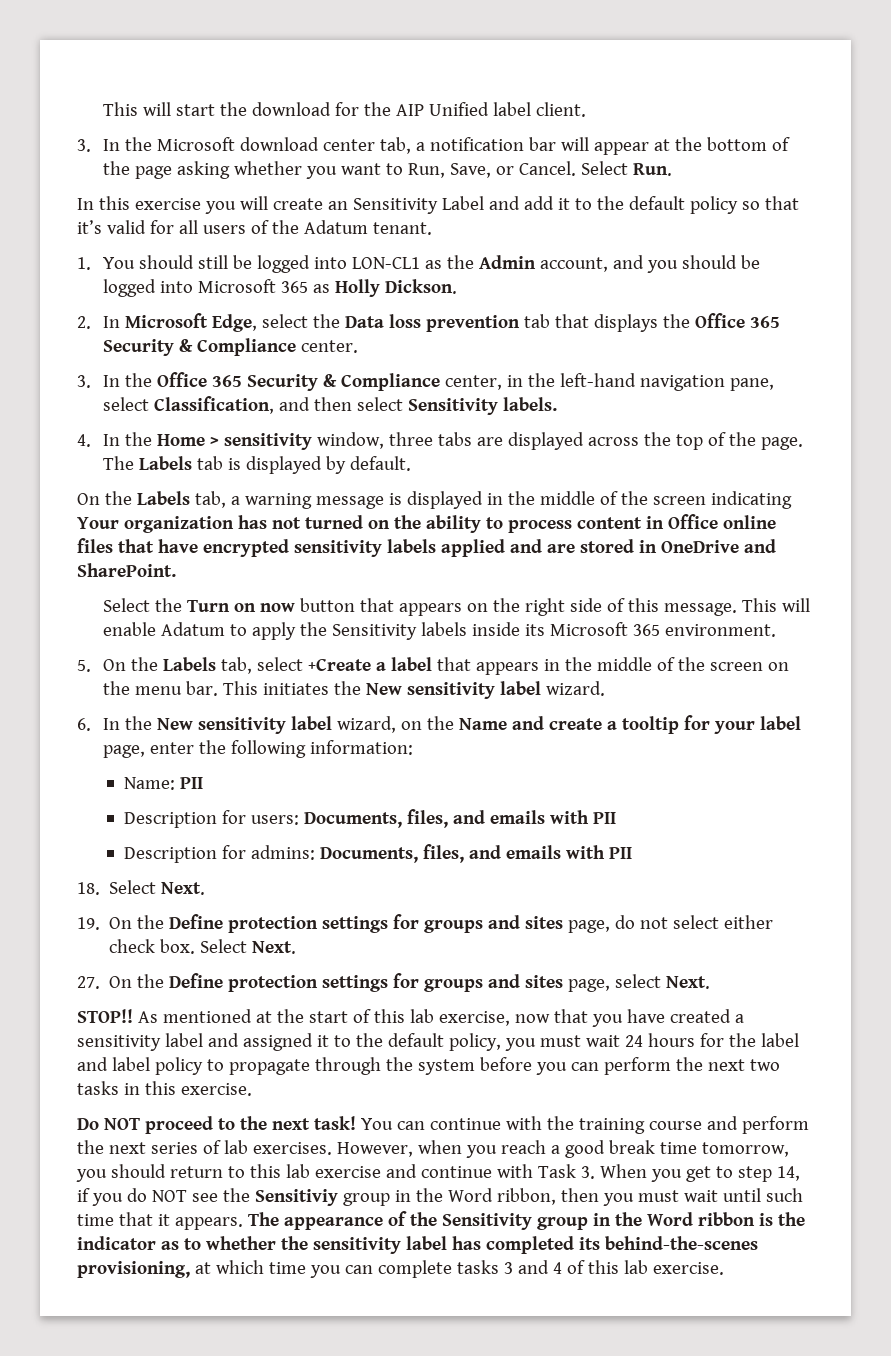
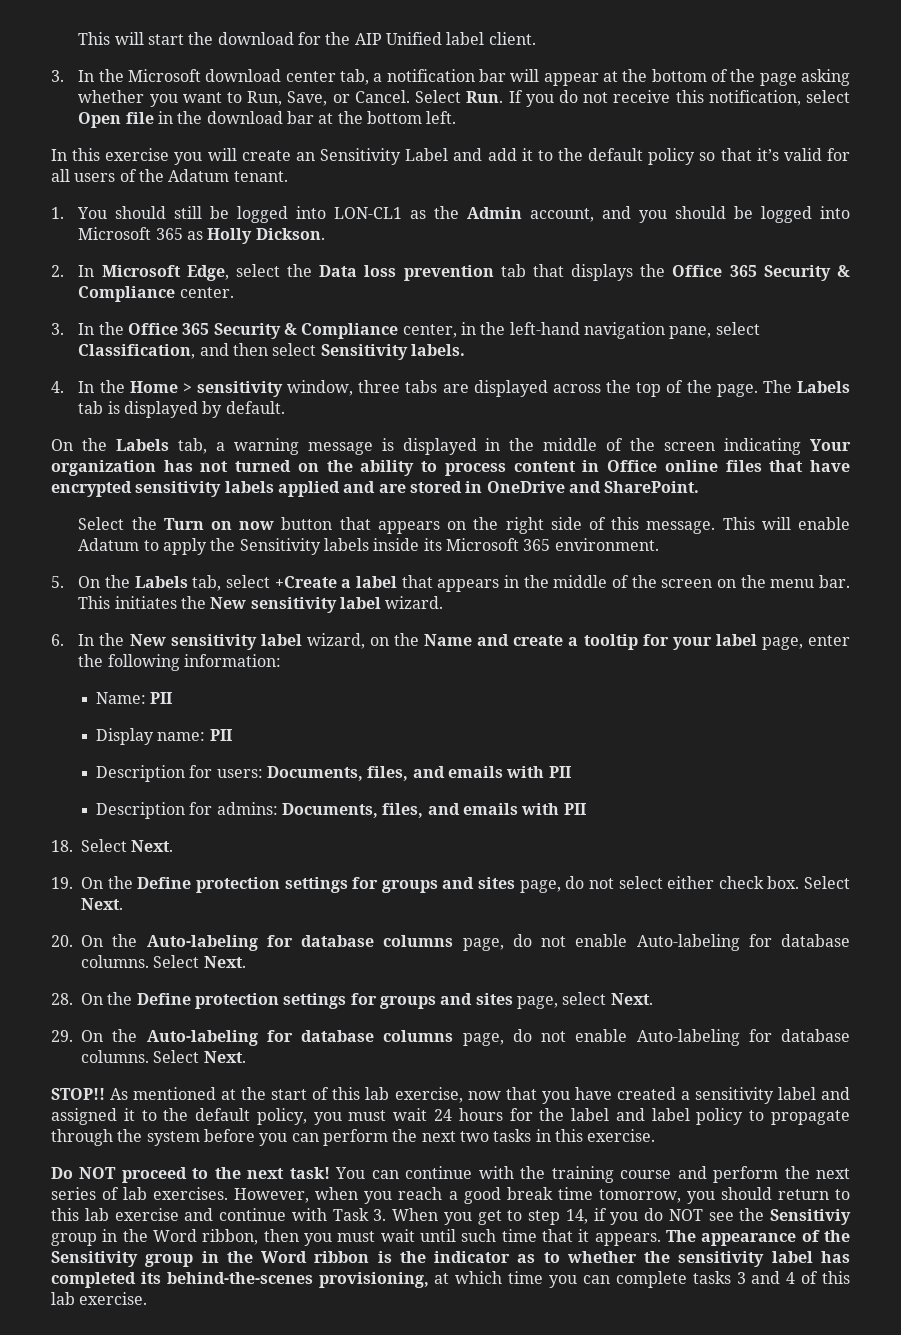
(673, 169) none -> [508,90,850,107] [78,111,457,128] If you do not receive this notification, select Open file in the download bar at the bottom left.
(203, 783) none -> [95,728,232,745] // Display name: PII
[77,974,165,989] 27. On the -> [51,934,850,951] [81,955,246,968] [51,992,133,1005] 20. On the Auto-labeling for database columns page, do not enable Auto-labeling for database columns. Select Next. // 28. On the
(711, 982) none -> [51,1029,850,1046] [81,1050,246,1063] // 29. On the Auto-labeling for database columns page, do not enable Auto-labeling for database columns. Select Next.

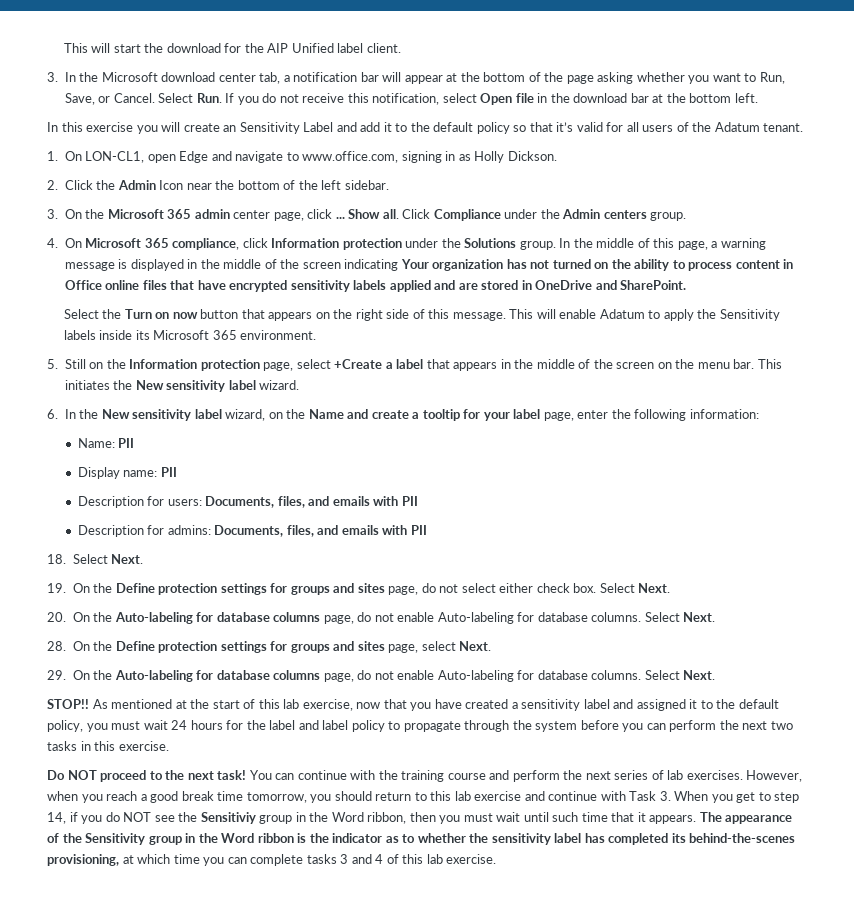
[77,206,851,223] [78,227,325,244] [51,264,850,281] [78,286,234,302] [51,322,760,339] [78,343,465,360] [51,380,850,397] [78,401,285,418] [51,438,207,454] You should still be logged into LON-CL1 as the Admin account, and you should be logged into Microsoft 365 as Holly Dickson. // 2. In Microsoft Edge, select the Data loss prevention tab that displays the Office 365 Security & Compliance center. // 3. In the Office 365 Security & Compliance center, in the left-hand navigation pane, select Classification, and then select Sensitivity labels. // 4. In the Home > sensitivity window, three tabs are displayed across the top of the page. The Labels tab is displayed by default. // On the Labels tab, -> [64,151,557,163] [47,180,389,190] [47,209,687,221] [47,238,708,250] On LON-CL1, open Edge and navigate to www.office.com, signing in as Holly Dickson. // 2. Click the Admin Icon near the bottom of the left sidebar. // 3. On the Microsoft 365 admin center page, click ... Show all. Click Compliance under the Admin centers group. // 4. On Microsoft 365 compliance, click Information protection under the Solutions group. In the middle of this page,
[78,575,222,591] On the Labels tab, -> [64,359,294,371] Still on the Information protection page,

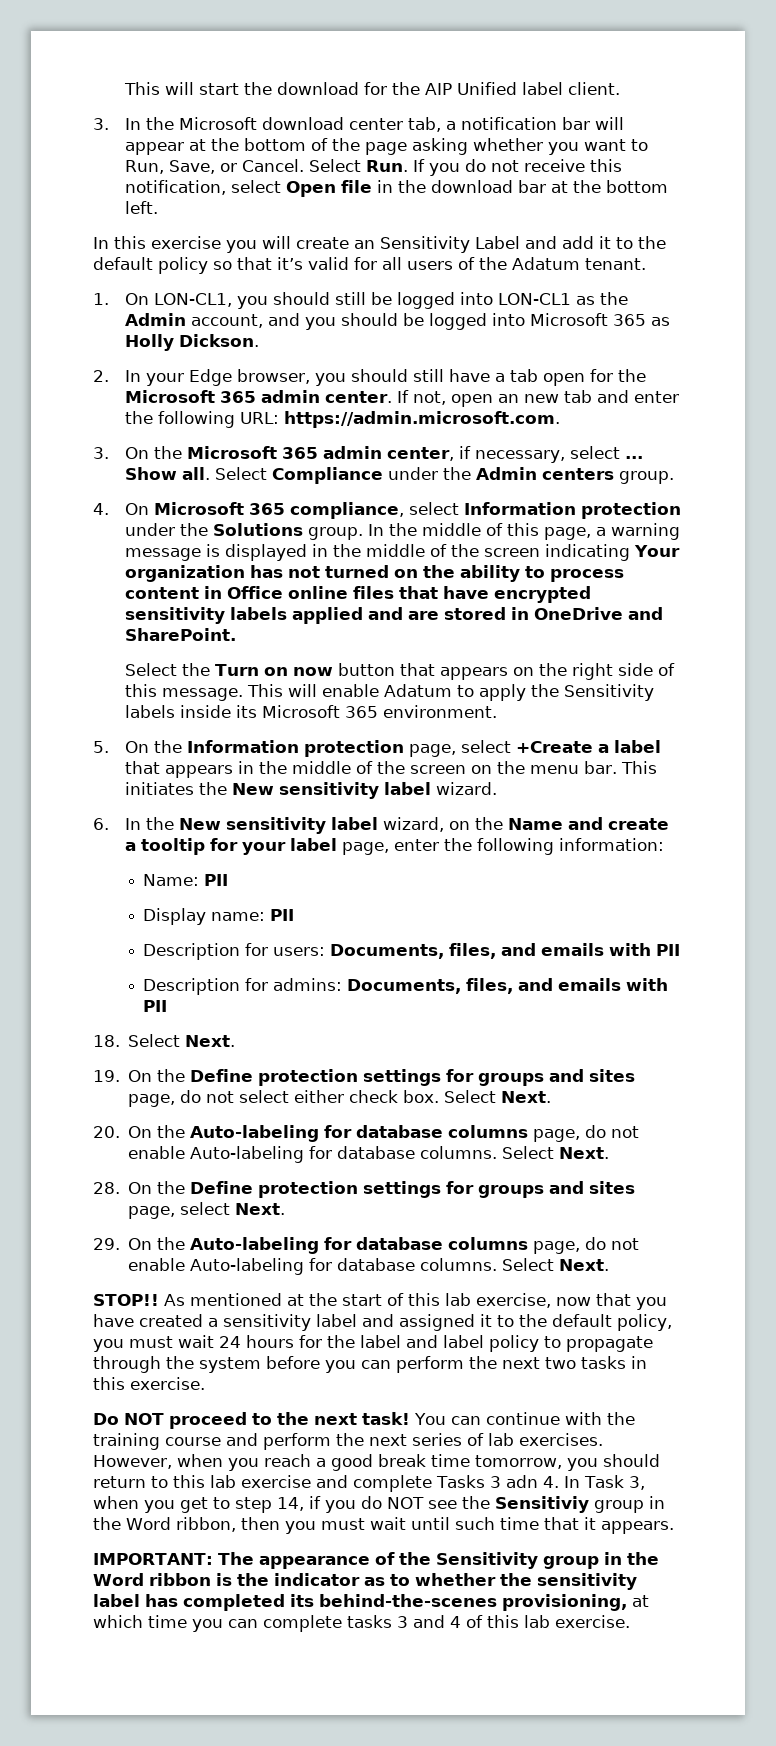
[147,151,557,163] [47,180,389,190] open Edge and navigate to www.office.com, signing in as Holly Dickson. // 2. Click the Admin Icon near the bottom of the left sidebar. -> [237,292,629,309] [125,313,671,330] [125,334,260,351] [93,369,647,386] [125,390,680,407] [125,411,561,428] you should still be logged into LON-CL1 as the Admin account, and you should be logged into Microsoft 365 as Holly Dickson. // 2. In your Edge browser, you should still have a tab open for the Microsoft 365 admin center. If not, open an new tab and enter the following URL: https://admin.microsoft.com.
[233,209,333,221] center page, click -> [387,446,621,463] center, if necessary, select
[402,209,431,219] Click -> [215,467,268,480] Select
[242,238,268,248] click -> [409,502,460,515] select
[64,359,104,369] Still on -> [125,741,150,753] On
[548,791,709,801] continue with Task 3. When -> [353,1475,645,1492] [93,1496,139,1509] complete Tasks 3 adn 4. In Task 3, when
(697, 819) none -> [93,1553,213,1565] // IMPORTANT:

